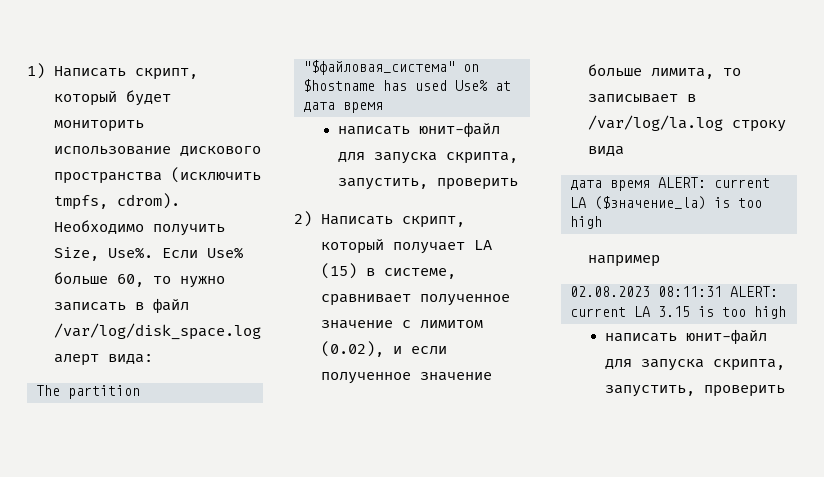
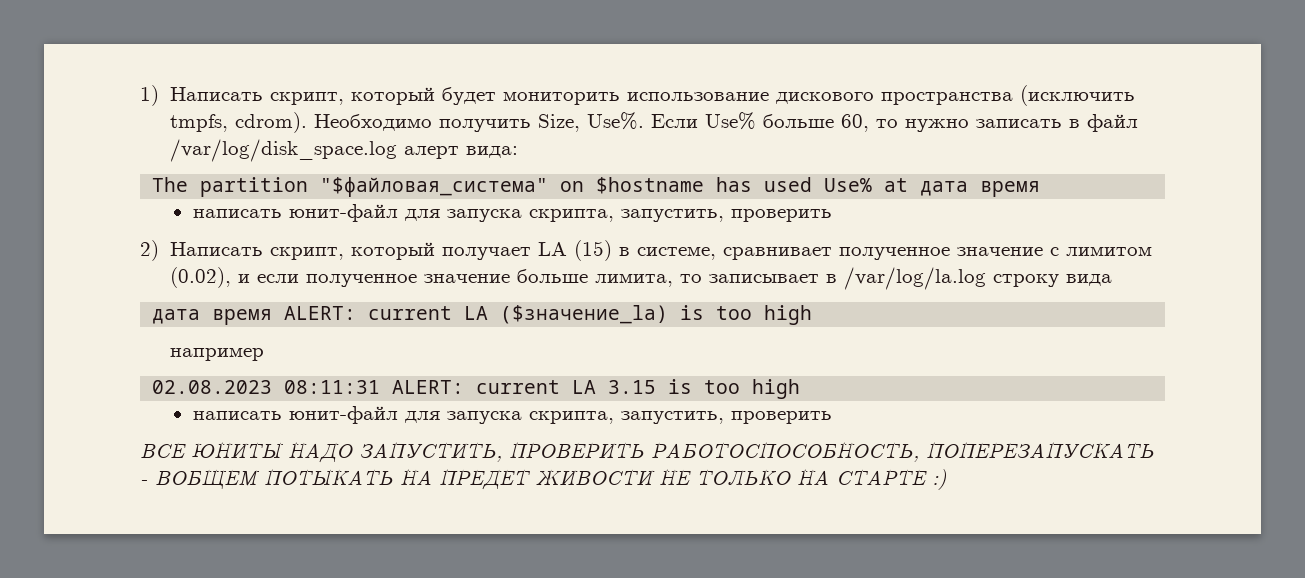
(785, 391) none -> [140,441,1154,463] [140,468,947,490] // ВСЕ ЮНИТЫ НАДО ЗАПУСТИТЬ, ПРОВЕРИТЬ РАБОТОСПОСОБНОСТЬ, ПОПЕРЕЗАПУСКАТЬ - ВОБЩЕМ ПОТЫКАТЬ НА ПРЕДЕТ ЖИВОСТИ НЕ ТОЛЬКО НА СТАРТЕ :)

